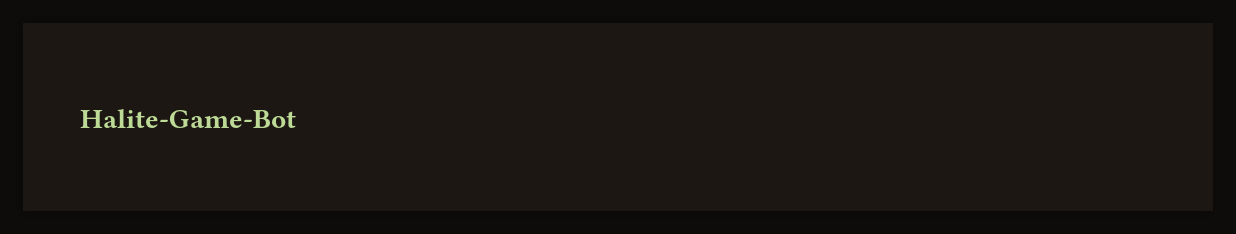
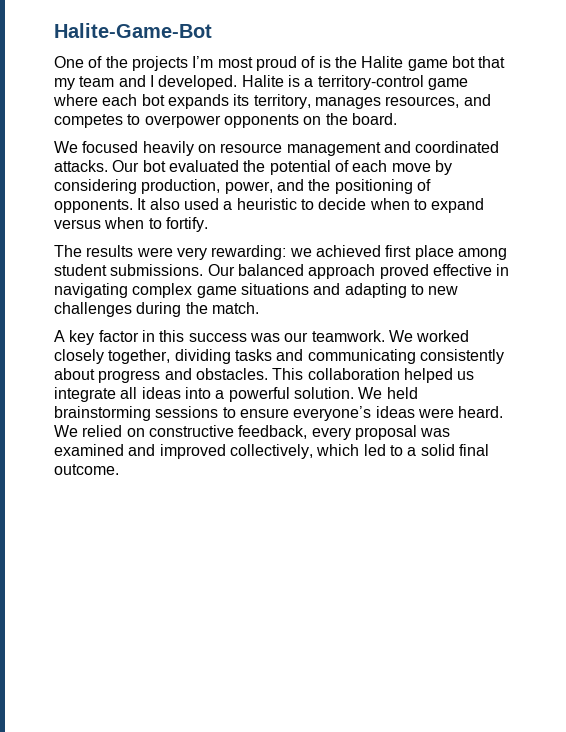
(296, 118) none -> [54,56,506,71] [54,75,468,90] [53,94,491,109] [54,113,397,128] [54,141,500,156] [54,160,452,175] [54,179,431,194] [54,198,485,213] [54,217,208,232] [54,245,507,260] [54,264,510,279] [54,283,459,298] [54,302,259,317] [54,330,470,345] [54,349,504,364] [54,368,475,383] [54,387,418,402] [54,406,504,421] [54,425,451,440] [54,444,489,459] [54,464,119,475] // One of the projects I’m most proud of is the Halite game bot that my team and I developed. Halite is a territory-control game where each bot expands its territory, manages resources, and competes to overpower opponents on the board. // We focused heavily on resource management and coordinated attacks. Our bot evaluated the potential of each move by considering production, power, and the positioning of opponents. It also used a heuristic to decide when to expand versus when to fortify. // The results were very rewarding: we achieved first place among student submissions. Our balanced approach proved effective in navigating complex game situations and adapting to new challenges during the match. // A key factor in this success was our teamwork. We worked closely together, dividing tasks and communicating consistently about progress and obstacles. This collaboration helped us integrate all ideas into a powerful solution. We held brainstorming sessions to ensure everyone’s ideas were heard. We relied on constructive feedback, every proposal was examined and improved collectively, which led to a solid final outcome.

